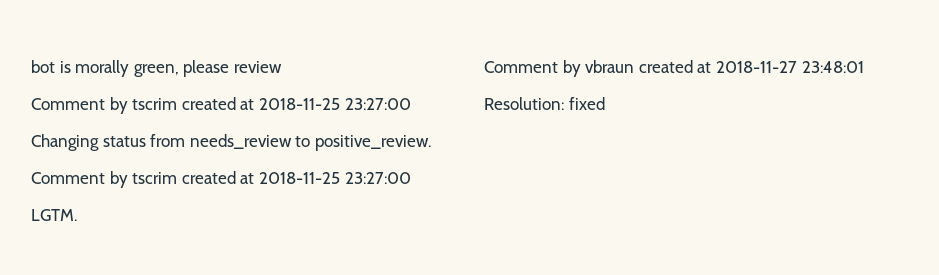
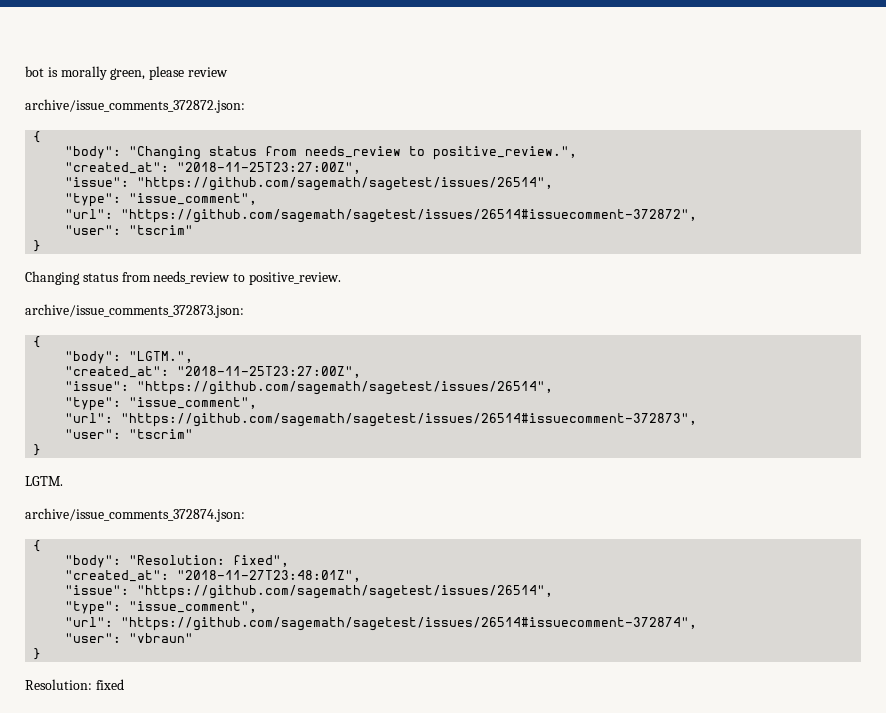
[31,97,411,114] Comment by tscrim created at 2018-11-25 23:27:00 -> [25,99,245,113] [33,131,42,143] [65,146,578,160] [65,162,362,174] [65,177,554,191] [65,193,258,207] [65,209,698,223] [65,225,194,235] [33,240,42,252] archive/issue_comments_372872.json: // { // "body": "Changing status from needs_review to positive_review.", // "created_at": "2018-11-25T23:27:00Z", // "issue": "https://github.com/sagemath/sagetest/issues/26514", // "type": "issue_comment", // "url": "https://github.com/sagemath/sagetest/issues/26514#issuecomment-372872", // "user": "tscrim" // }
[31,171,411,188] [31,209,77,221] [484,60,864,77] Comment by tscrim created at 2018-11-25 23:27:00 // LGTM. // Comment by vbraun created at 2018-11-27 23:48:01 -> [25,304,244,318] [33,336,42,348] [65,351,194,364] [65,366,362,378] [65,381,554,395] [65,397,258,411] [65,413,698,427] [65,429,194,439] [33,444,42,456] [25,476,63,486] [25,508,245,522] [33,540,42,552] [65,555,290,568] [65,570,362,582] [65,585,554,599] [65,601,258,615] [65,617,698,631] [65,633,194,643] [33,648,42,660] archive/issue_comments_372873.json: // { // "body": "LGTM.", // "created_at": "2018-11-25T23:27:00Z", // "issue": "https://github.com/sagemath/sagetest/issues/26514", // "type": "issue_comment", // "url": "https://github.com/sagemath/sagetest/issues/26514#issuecomment-372873", // "user": "tscrim" // } // LGTM. // archive/issue_comments_372874.json: // { // "body": "Resolution: fixed", // "created_at": "2018-11-27T23:48:01Z", // "issue": "https://github.com/sagemath/sagetest/issues/26514", // "type": "issue_comment", // "url": "https://github.com/sagemath/sagetest/issues/26514#issuecomment-372874", // "user": "vbraun" // }

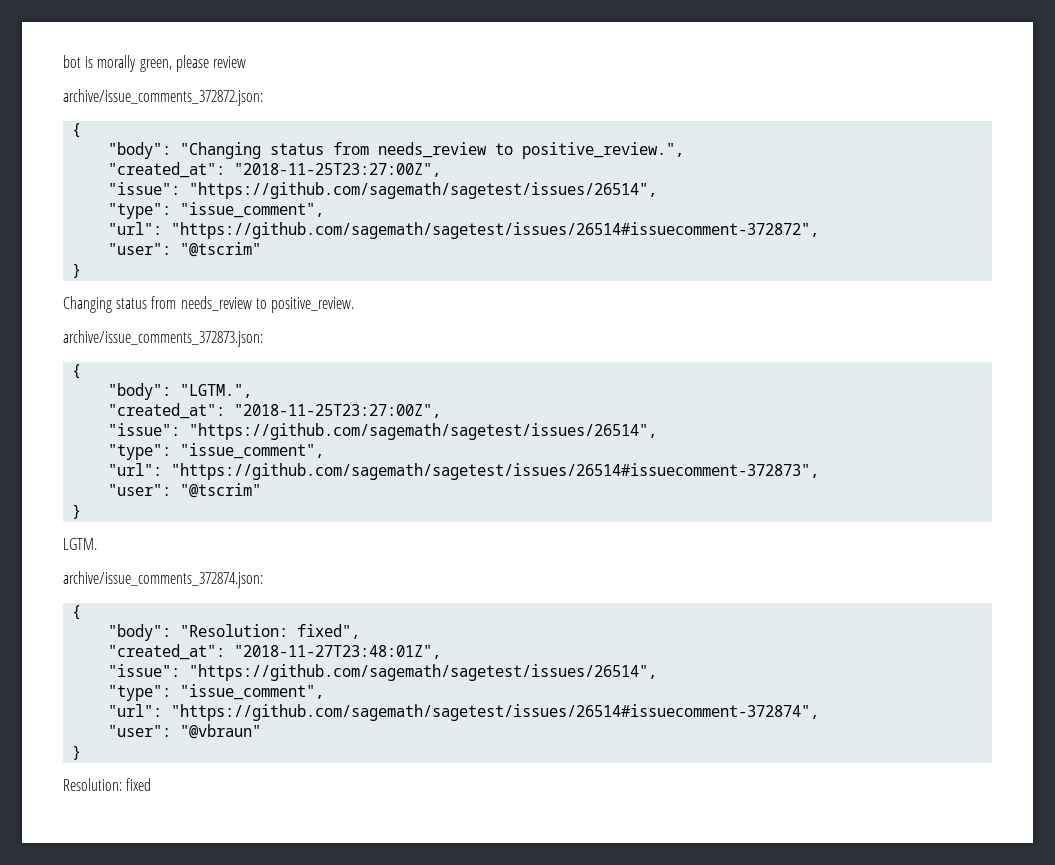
[129,225,194,235] "tscrim" -> [180,242,262,257] "@tscrim"
[129,429,194,439] "tscrim" -> [180,483,262,498] "@tscrim"
[129,633,194,643] "vbraun" -> [180,724,262,739] "@vbraun"

